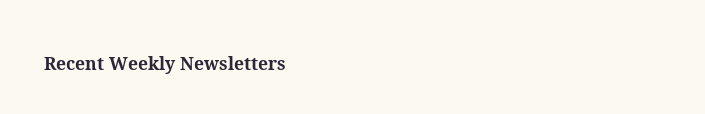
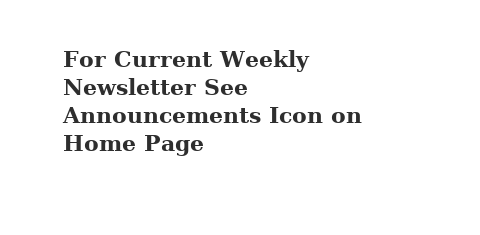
[44,56,286,74] Recent Weekly Newsletters -> [63,50,310,72] [63,78,248,95] [62,107,362,123] [63,135,204,156] For Current Weekly Newsletter See Announcements Icon on Home Page

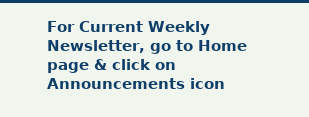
[63,78,248,95] [62,107,362,123] [63,135,204,156] Newsletter See Announcements Icon on Home Page -> [47,40,247,54] [47,59,176,73] [47,78,225,89] Newsletter, go to Home page & click on Announcements icon

